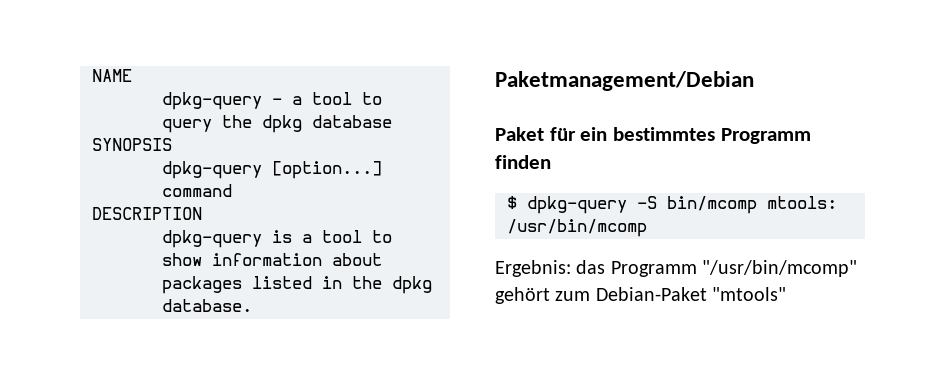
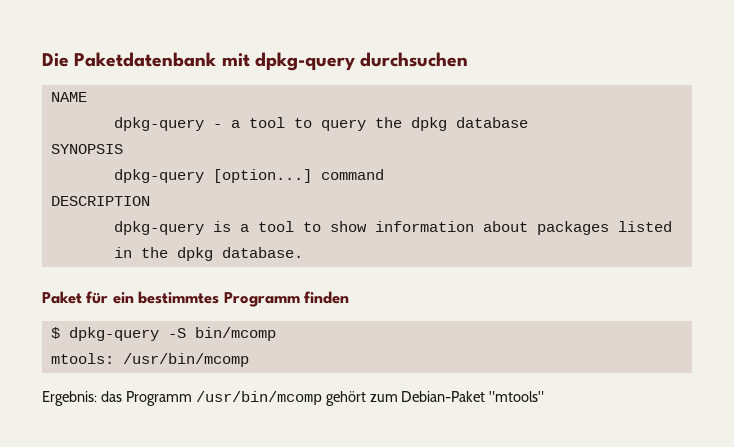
(92, 75) none -> [42,52,469,71] Die Paketdatenbank mit dpkg-query durchsuchen //
[495,71,754,91] // Paketmanagement/Debian -> (303, 252) none
(757, 205) none -> (276, 334) //
[702,260,858,277] "/usr/bin/mcomp" -> [195,391,322,405] /usr/bin/mcomp

